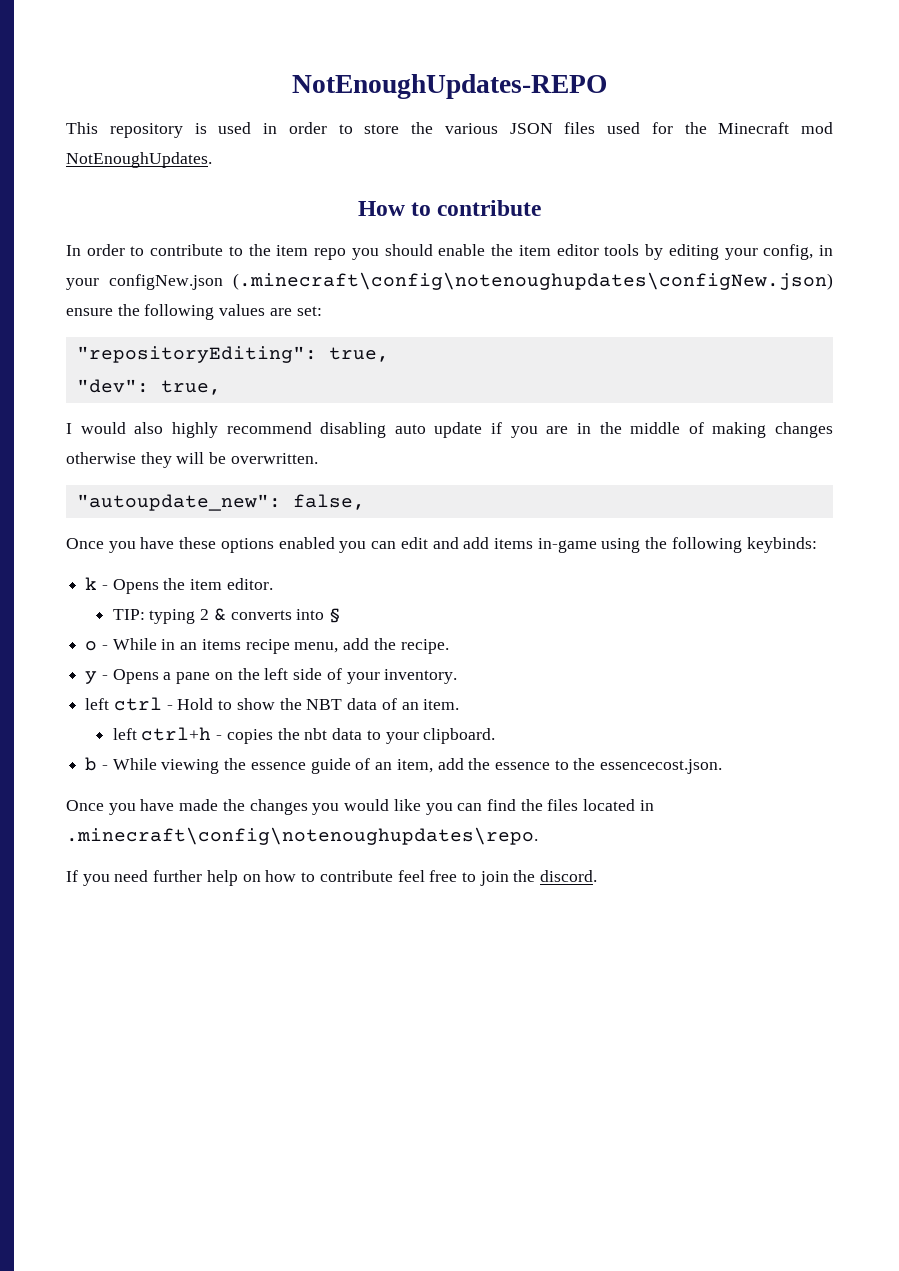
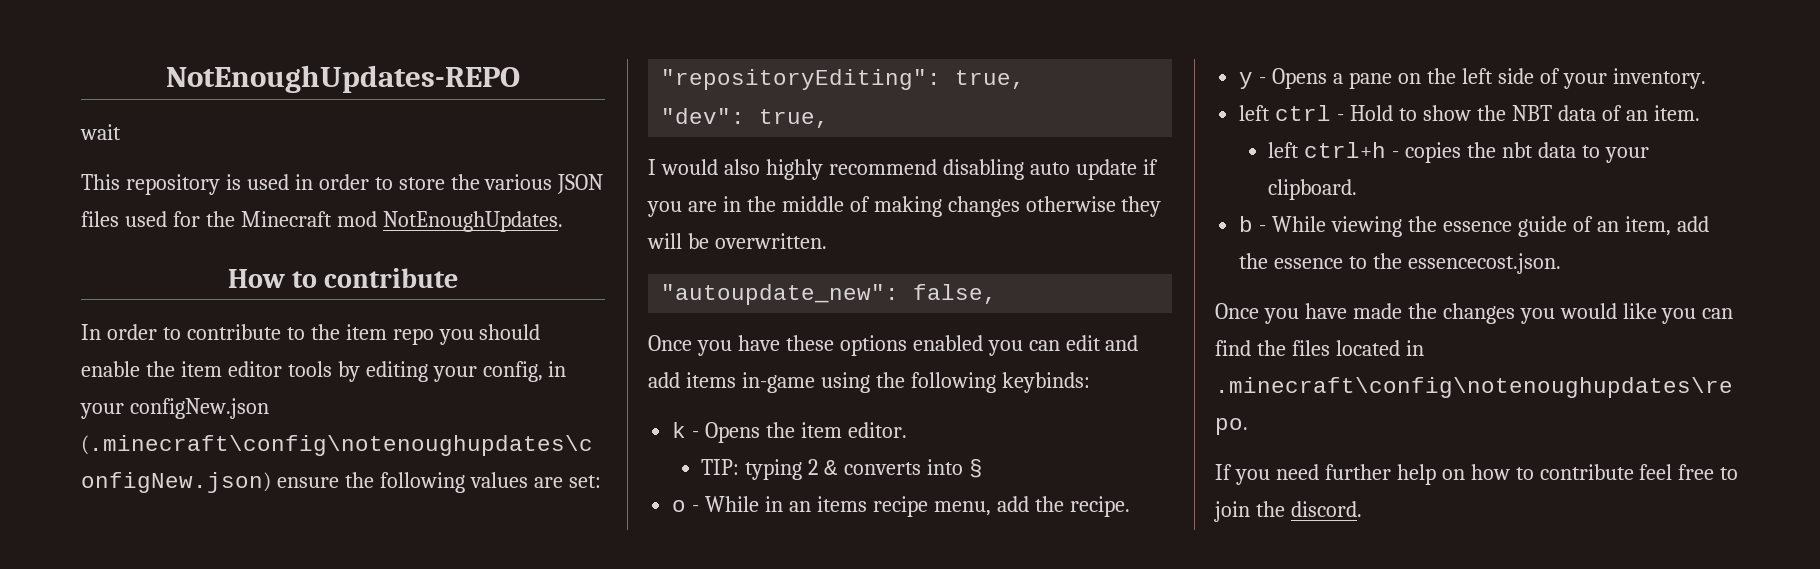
(607, 86) none -> [80,124,121,140] // wait

